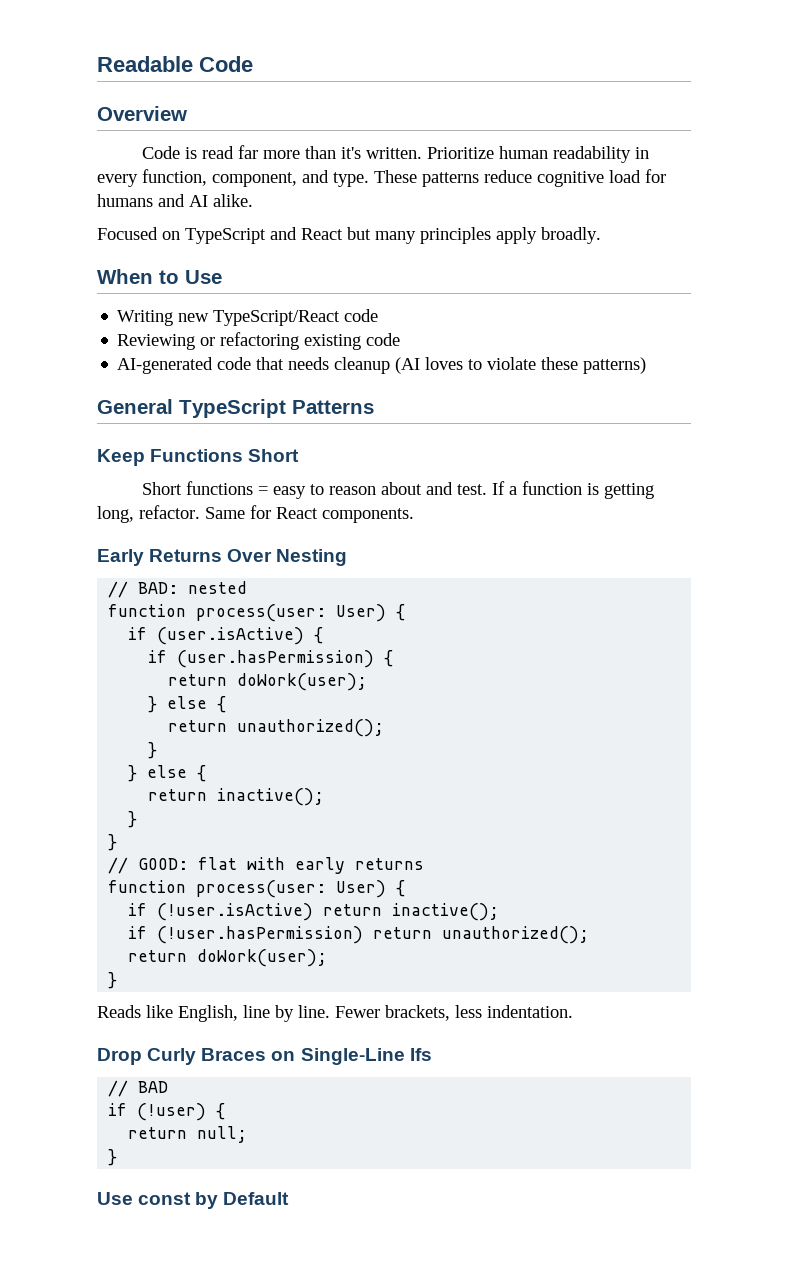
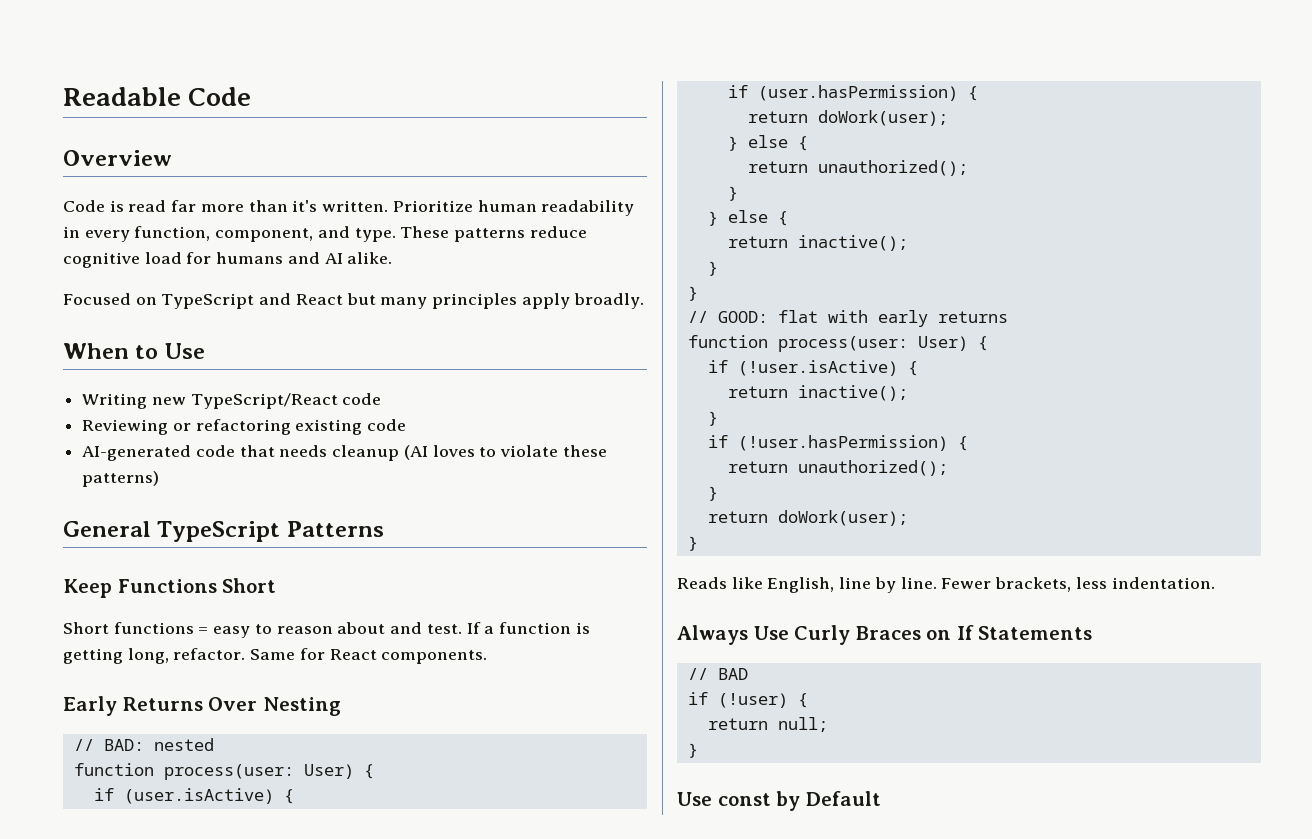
[323,903,500,921] return inactive(); -> [907,361,918,376] [727,385,908,401] [707,411,718,426] { // return inactive(); // }
[373,926,590,944] return unauthorized(); -> [957,436,968,451] [727,460,948,476] [707,486,718,501] { // return unauthorized(); // }
[97,1048,142,1065] Drop -> [677,625,789,645] Always Use
[300,1048,432,1065] Single-Line Ifs -> [956,625,1093,640] If Statements

